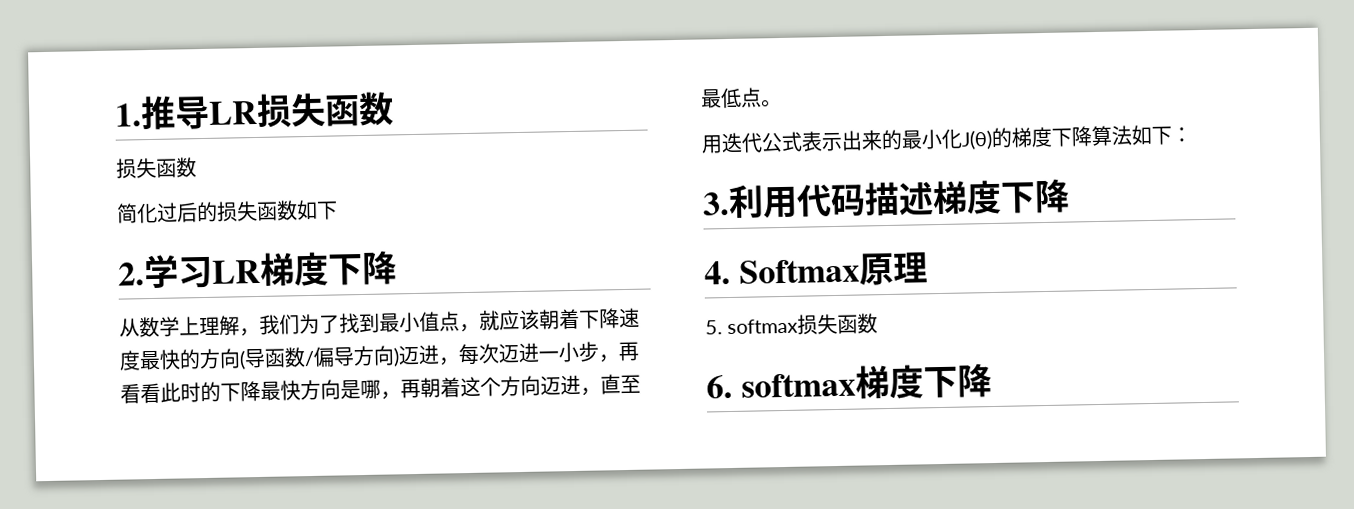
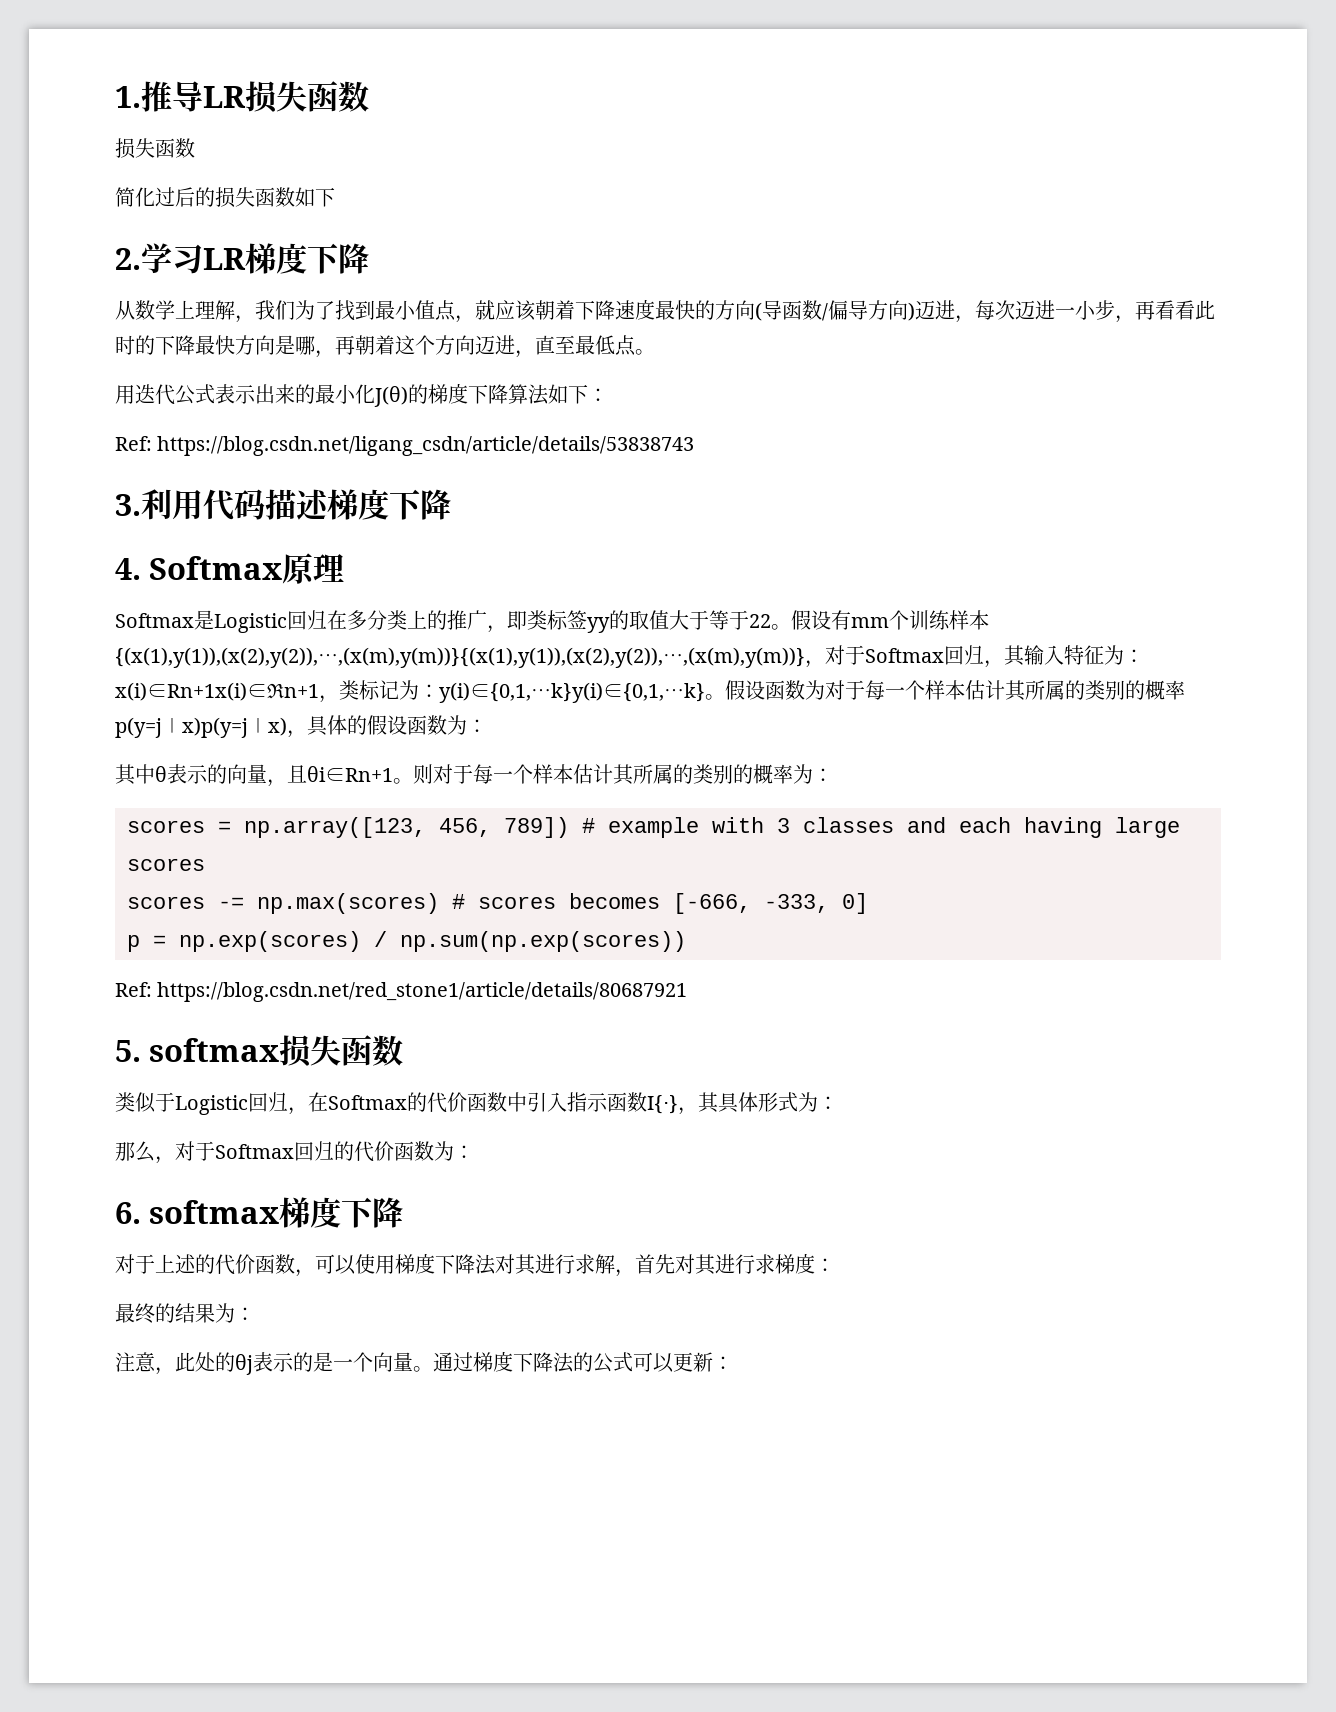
(1192, 135) none -> [115,436,695,456] // Ref: https://blog.csdn.net/ligang_csdn/article/details/53838743
[705,313,879,335] [706,363,993,399] 5. softmax损失函数 // 6. softmax梯度下降 -> [115,610,989,633] [115,645,1144,668] [115,680,1185,703] [115,715,487,738] [115,764,833,787] [127,817,1180,838] [127,858,205,871] [127,893,868,914] [127,931,686,952] [115,982,688,1002] [115,1035,404,1067] [115,1092,838,1115] [115,1141,474,1164] [115,1197,404,1228] [115,1253,835,1277] [115,1303,255,1324] [115,1351,733,1375] Softmax是Logistic回归在多分类上的推广，即类标签yy的取值大于等于22。假设有mm个训练样本{(x(1),y(1)),(x(2),y(2)),⋯,(x(m),y(m))}{(x(1),y(1)),(x(2),y(2)),⋯,(x(m),y(m))}，对于Softmax回归，其输入特征为：x(i)∈Rn+1x(i)∈ℜn+1，类标记为：y(i)∈{0,1,⋯k}y(i)∈{0,1,⋯k}。假设函数为对于每一个样本估计其所属的类别的概率p(y=j∣x)p(y=j∣x)，具体的假设函数为： // 其中θ表示的向量，且θi∈Rn+1。则对于每一个样本估计其所属的类别的概率为： // scores = np.array([123, 456, 789]) # example with 3 classes and each having large scores // scores -= np.max(scores) # scores becomes [-666, -333, 0] // p = np.exp(scores) / np.sum(np.exp(scores)) // Ref: https://blog.csdn.net/red_stone1/article/details/80687921 // 5. softmax损失函数 // 类似于Logistic回归，在Softmax的代价函数中引入指示函数I{⋅}，其具体形式为： // 那么，对于Softmax回归的代价函数为： // 6. softmax梯度下降 // 对于上述的代价函数，可以使用梯度下降法对其进行求解，首先对其进行求梯度： // 最终的结果为： // 注意，此处的θj表示的是一个向量。通过梯度下降法的公式可以更新：

